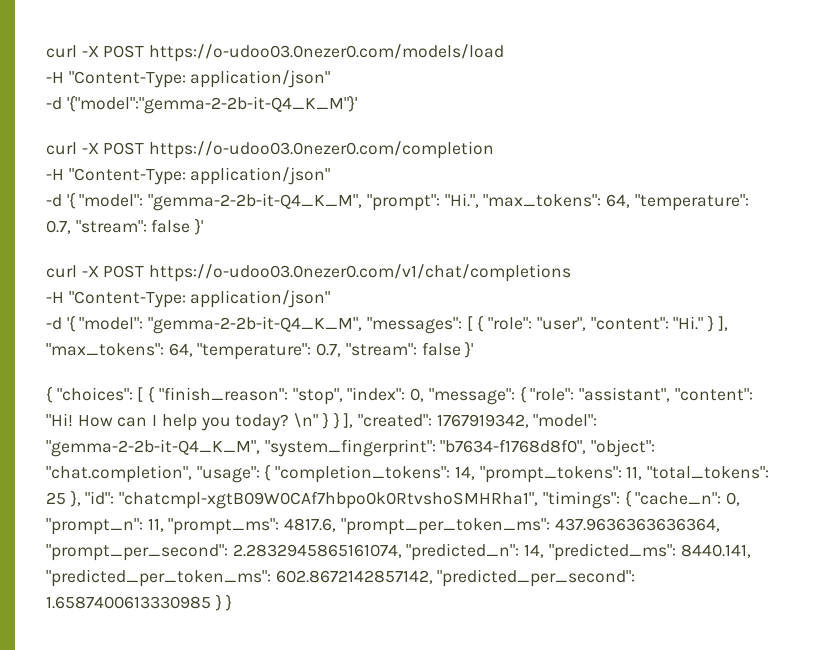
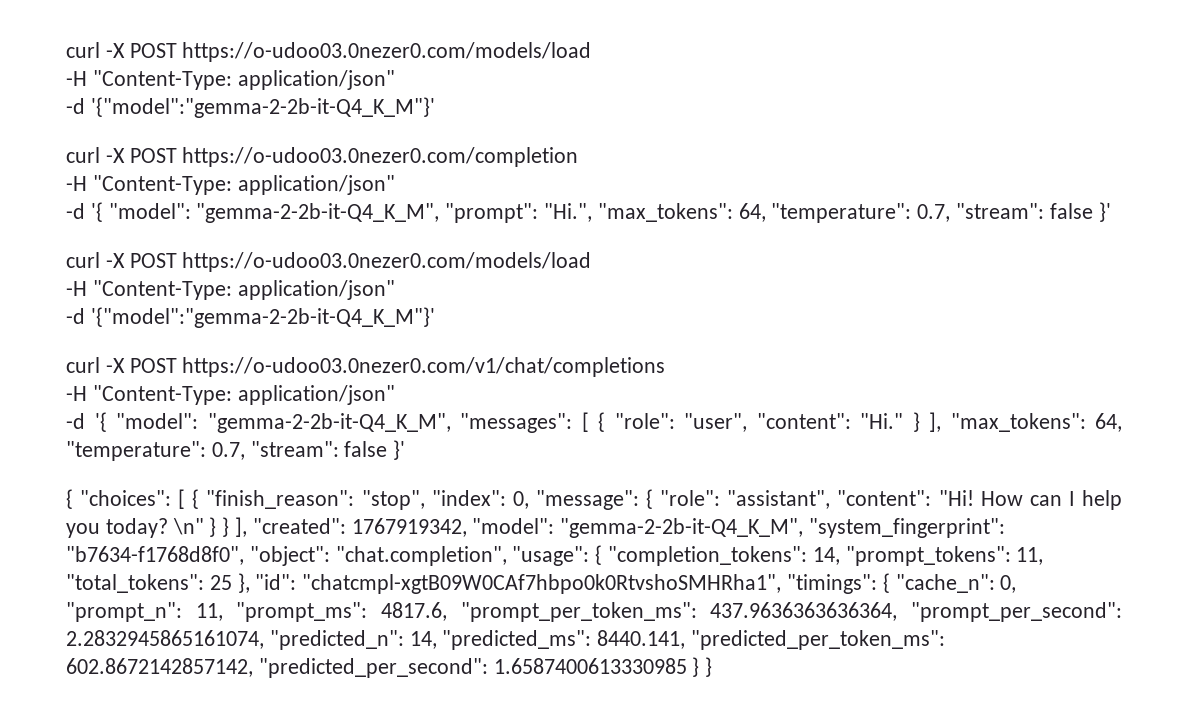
(204, 226) none -> [66,252,592,272] [66,280,395,300] [66,307,435,328] // curl -X POST https://o-udoo03.0nezer0.com/models/load // -H "Content-Type: application/json" // -d '{"model":"gemma-2-2b-it-Q4_K_M"}'

